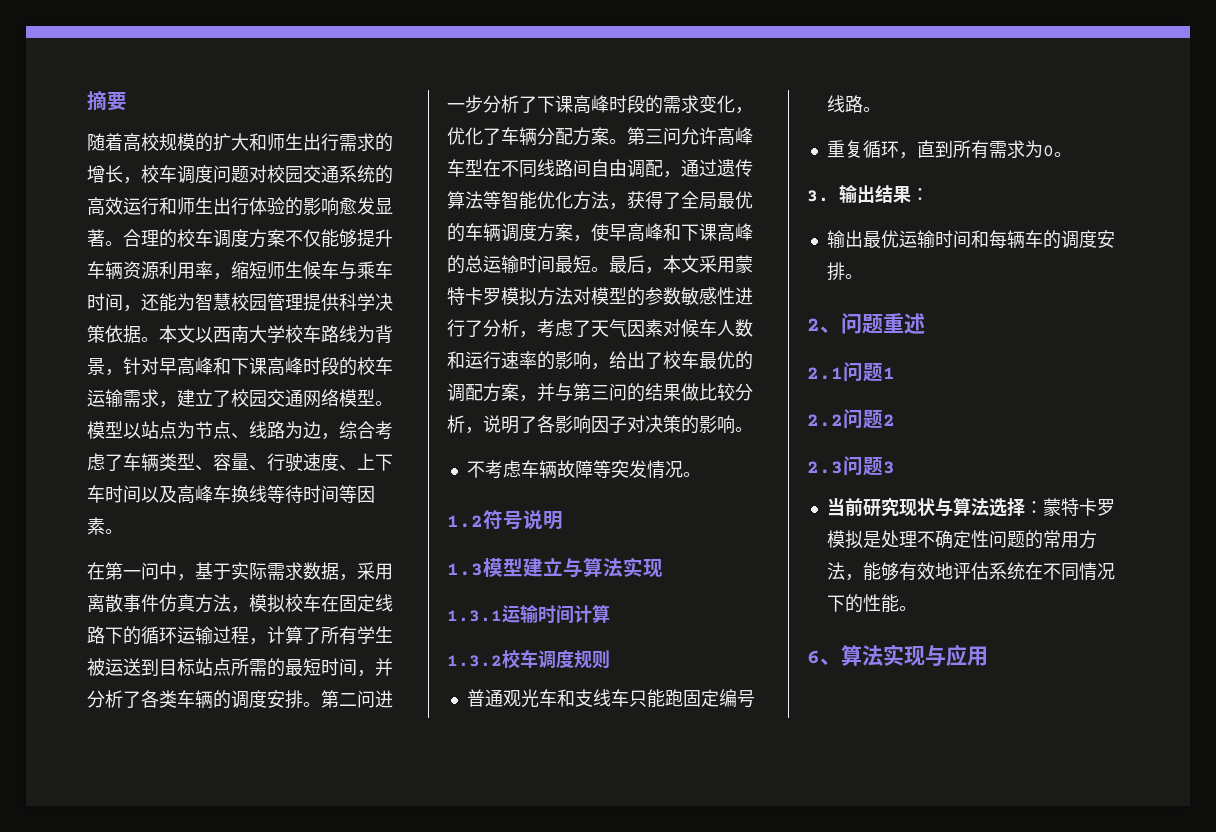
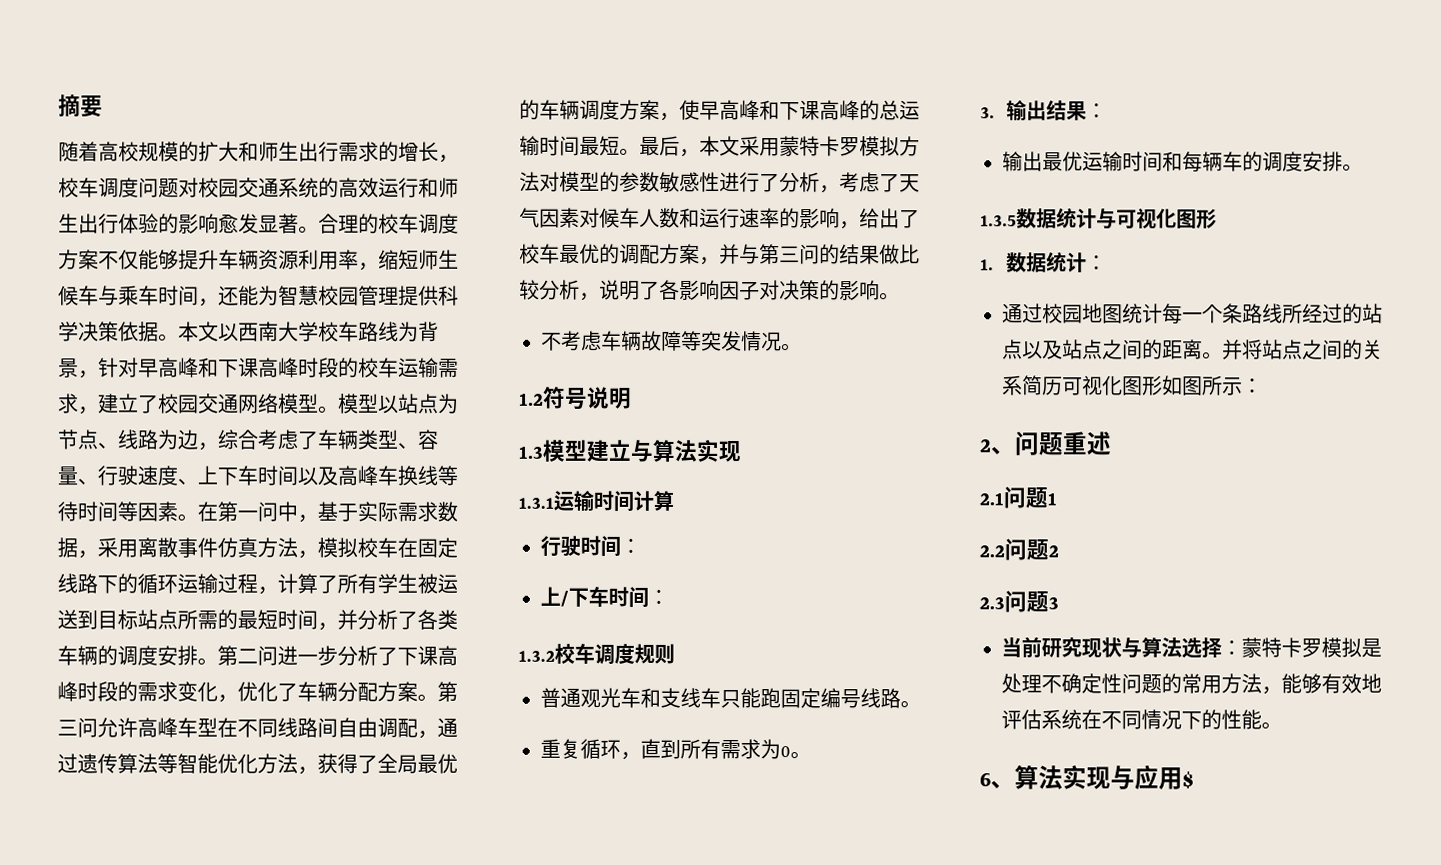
(123, 531) // -> (198, 517) none
(610, 613) none -> [540,535,641,557] [540,585,669,608] // 行驶时间： // 上/下车时间：
(863, 276) none -> [980,207,1217,230] [980,251,1108,273] [1002,303,1383,325] [1002,339,1383,360] [1002,375,1263,396] // 1.3.5数据统计与可视化图形 // 1.数据统计： // 通过校园地图统计每一个条路线所经过的站点以及站点之间的距离。并将站点之间的关系简历可视化图形如图所示：
(988, 656) none -> [1182,771,1194,789] $

